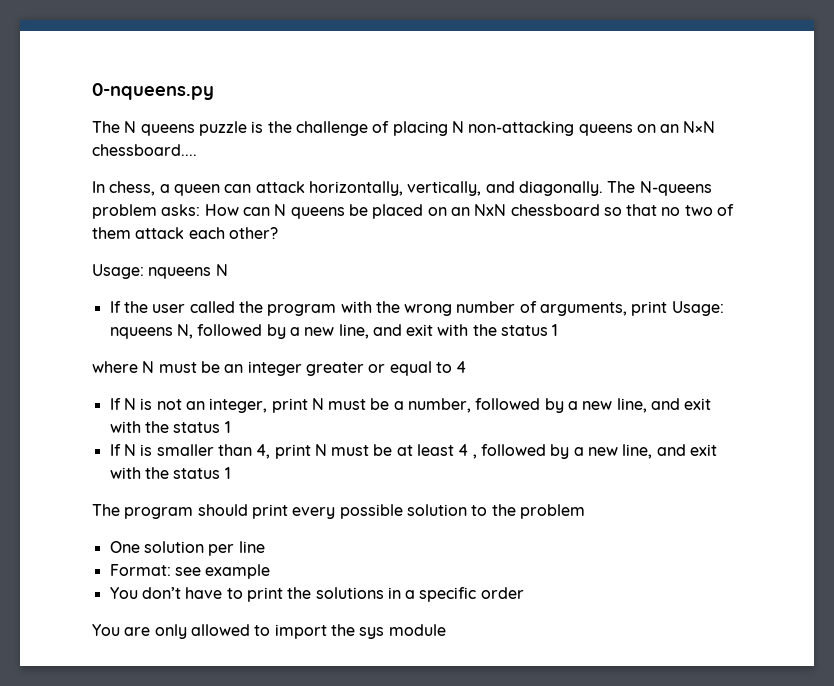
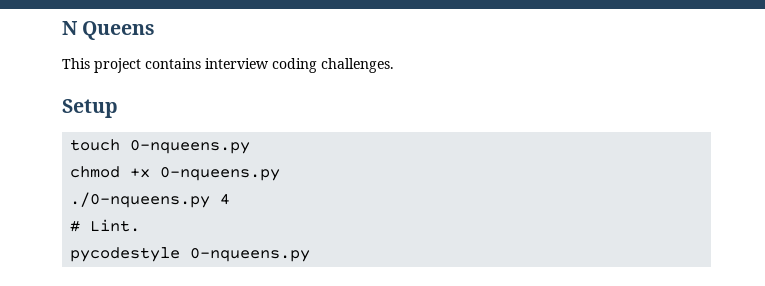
[92,83,214,100] [92,121,716,136] [92,144,197,156] [92,181,712,196] [92,204,735,219] [92,227,278,239] [92,264,228,279] [109,301,724,316] [109,324,559,339] [92,361,467,376] [109,398,712,413] [109,421,231,433] [109,444,718,459] [109,467,231,479] [92,504,585,519] [109,541,265,556] [109,564,271,579] [109,587,524,602] [92,624,446,639] 0-nqueens.py // The N queens puzzle is the challenge of placing N non-attacking queens on an N×N chessboard.... // In chess, a queen can attack horizontally, vertically, and diagonally. The N-queens problem asks: How can N queens be placed on an NxN chessboard so that no two of them attack each other? // Usage: nqueens N // If the user called the program with the wrong number of arguments, print Usage: nqueens N, followed by a new line, and exit with the status 1 // where N must be an integer greater or equal to 4 // If N is not an integer, print N must be a number, followed by a new line, and exit with the status 1 // If N is smaller than 4, print N must be at least 4 , followed by a new line, and exit with the status 1 // The program should print every possible solution to the problem // One solution per line // Format: see example // You don’t have to print the solutions in a specific order // You are only allowed to import the sys module -> [62,21,156,40] [62,58,394,73] [62,99,118,118] [70,139,251,154] [70,166,281,181] [70,192,231,208] [70,219,141,232] [70,247,311,262] N Queens // This project contains interview coding challenges. // Setup // touch 0-nqueens.py // chmod +x 0-nqueens.py // ./0-nqueens.py 4 // # Lint. // pycodestyle 0-nqueens.py

